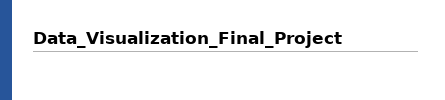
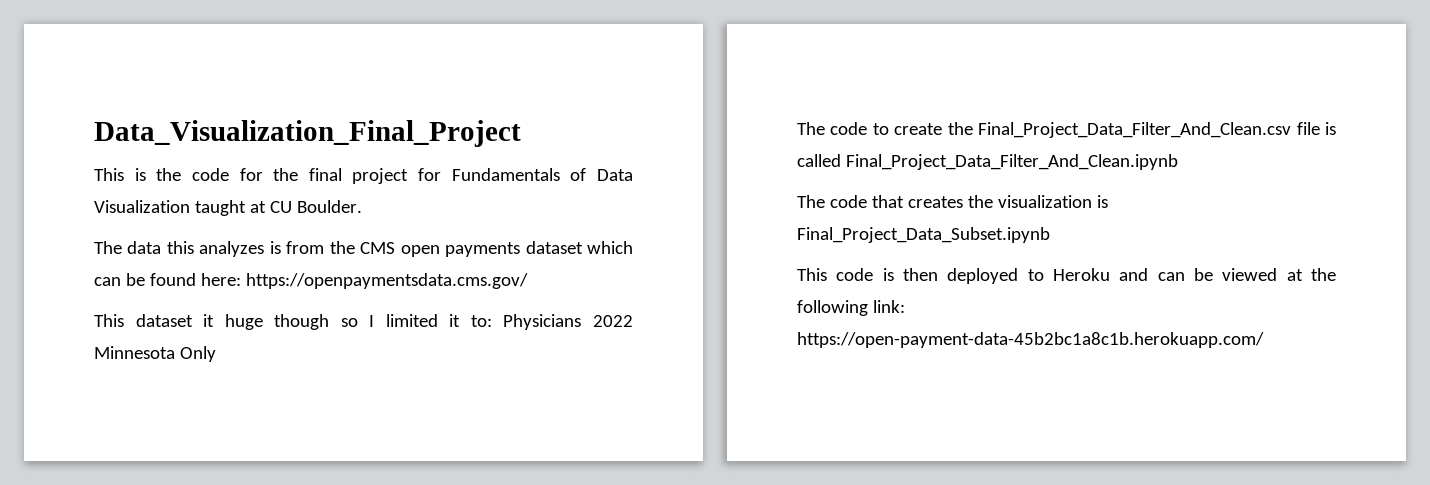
(342, 39) none -> [94,168,633,184] [94,200,362,216] [94,241,633,257] [94,273,528,289] [94,314,634,330] [94,346,216,362] [797,122,1336,138] [797,154,1178,170] [797,195,1108,208] [797,227,1050,243] [797,268,1336,284] [797,300,905,316] [797,332,1264,348] // This is the code for the final project for Fundamentals of Data Visualization taught at CU Boulder. // The data this analyzes is from the CMS open payments dataset which can be found here: https://openpaymentsdata.cms.gov/ // This dataset it huge though so I limited it to: Physicians 2022 Minnesota Only // The code to create the Final_Project_Data_Filter_And_Clean.csv file is called Final_Project_Data_Filter_And_Clean.ipynb // The code that creates the visualization is Final_Project_Data_Subset.ipynb // This code is then deployed to Heroku and can be viewed at the following link: https://open-payment-data-45b2bc1a8c1b.herokuapp.com/

